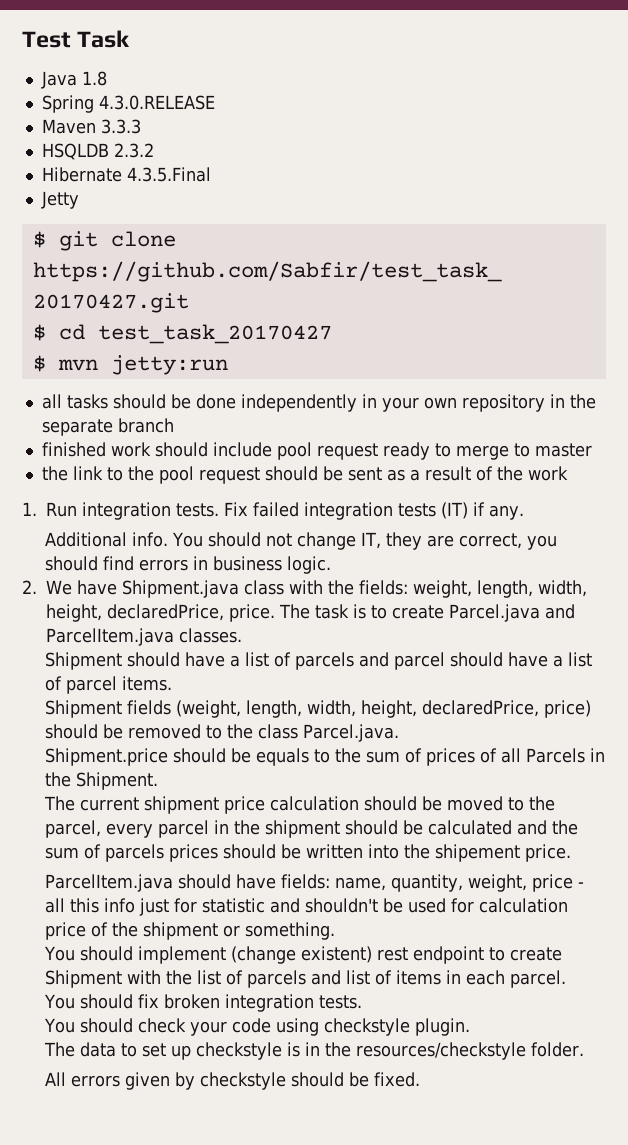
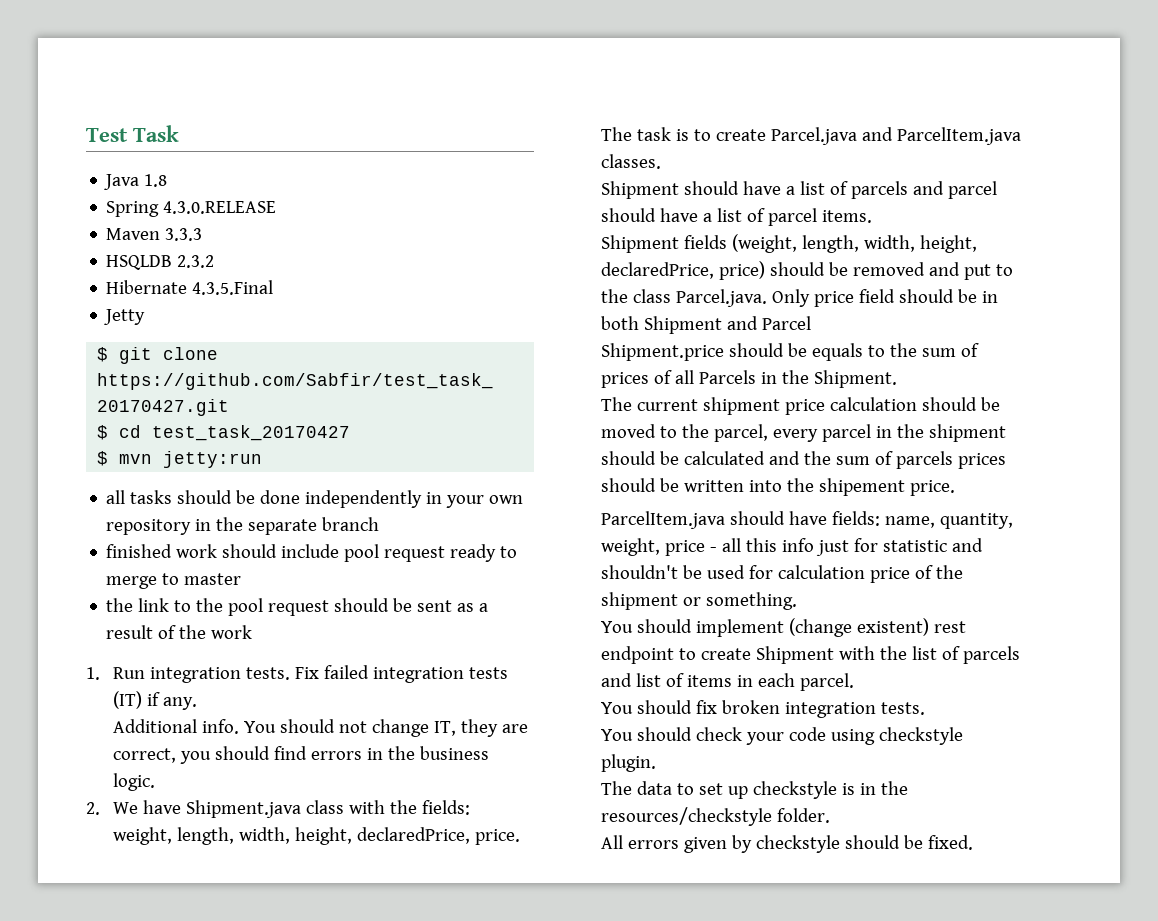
(208, 563) none -> [388,746,416,760] the
(201, 731) none -> [929,262,992,280] and put
(399, 733) none -> [772,289,999,307] [601,316,812,334] Only price field should be in both Shipment and Parcel

